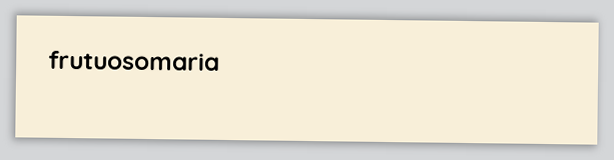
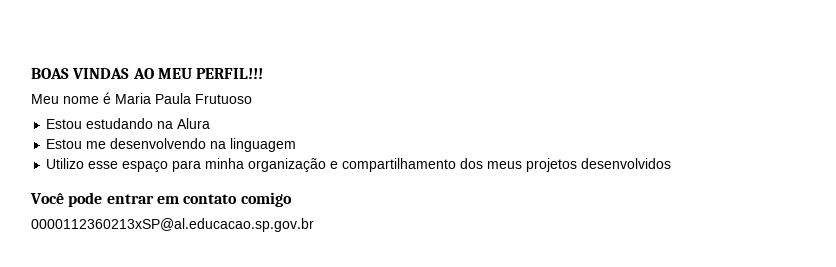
[48,50,220,71] frutuosomaria -> [31,68,264,79] [31,92,252,104] [46,118,211,129] [46,138,297,152] [46,158,672,172] [30,192,292,207] [31,218,314,232] BOAS VINDAS AO MEU PERFIL!!! // Meu nome é Maria Paula Frutuoso // Estou estudando na Alura // Estou me desenvolvendo na linguagem // Utilizo esse espaço para minha organização e compartilhamento dos meus projetos desenvolvidos // Você pode entrar em contato comigo // 0000112360213xSP@al.educacao.sp.gov.br

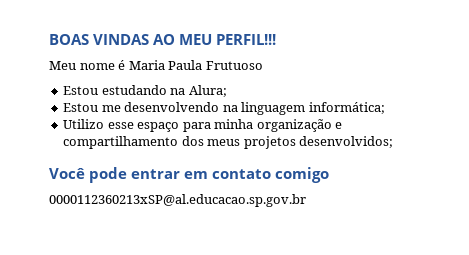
[177,118,211,129] Alura -> [188,85,227,97] Alura;
(297, 145) none -> [308,102,385,114] informática;
[581,158,672,169] desenvolvidos -> [299,136,394,148] desenvolvidos;

